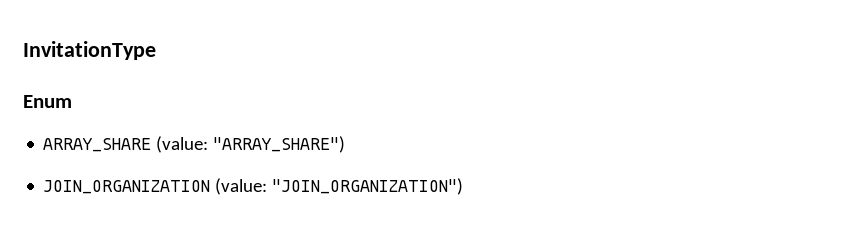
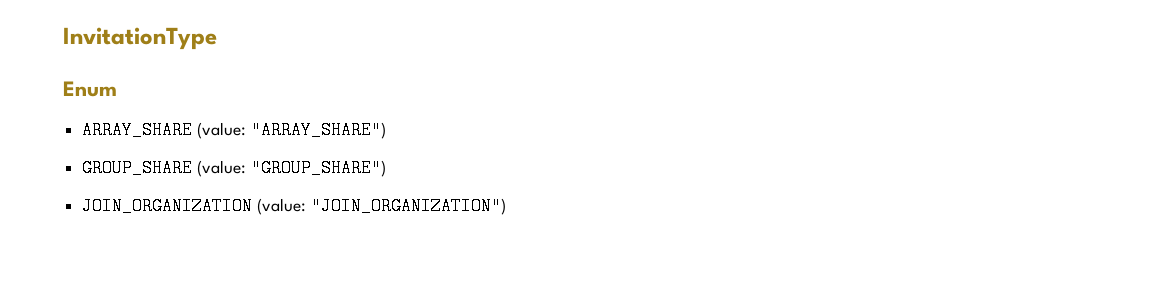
(346, 144) none -> [82,159,386,177] // GROUP_SHARE (value: "GROUP_SHARE")

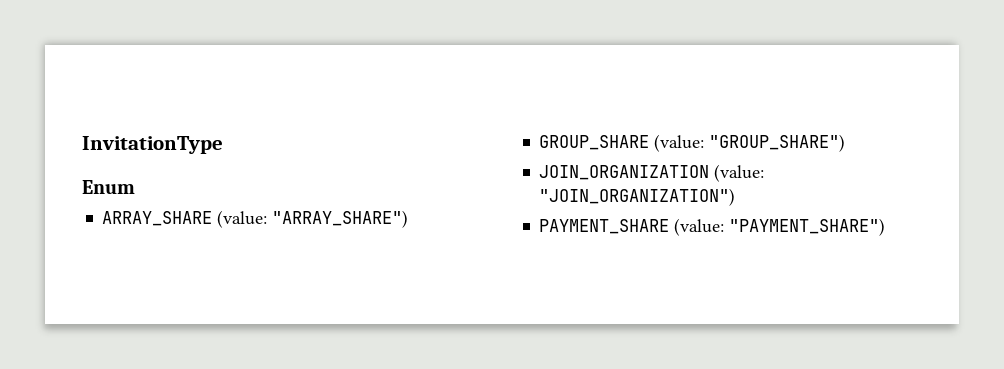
(506, 206) none -> [539,218,886,236] // PAYMENT_SHARE (value: "PAYMENT_SHARE")

